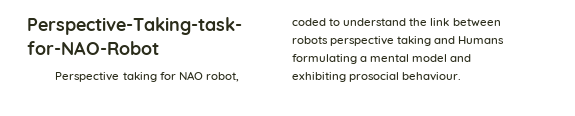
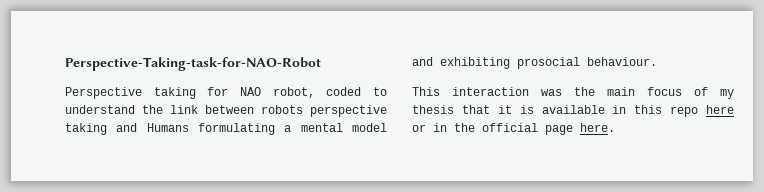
(462, 76) none -> [412,87,734,99] [412,105,734,117] [412,123,615,135] // This interaction was the main focus of my thesis that it is available in this repo here or in the official page here.

